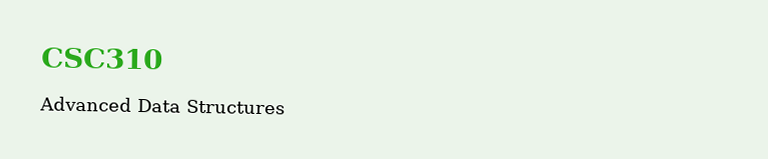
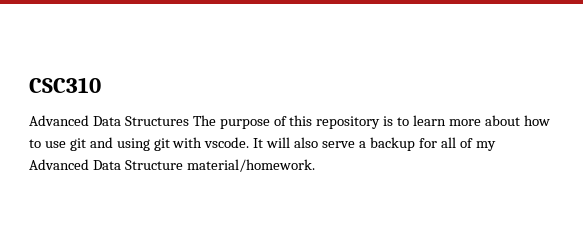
(285, 107) none -> [192,115,550,129] [29,137,496,151] [29,159,315,172] The purpose of this repository is to learn more about how to use git and using git with vscode. It will also serve a backup for all of my Advanced Data Structure material/homework.

